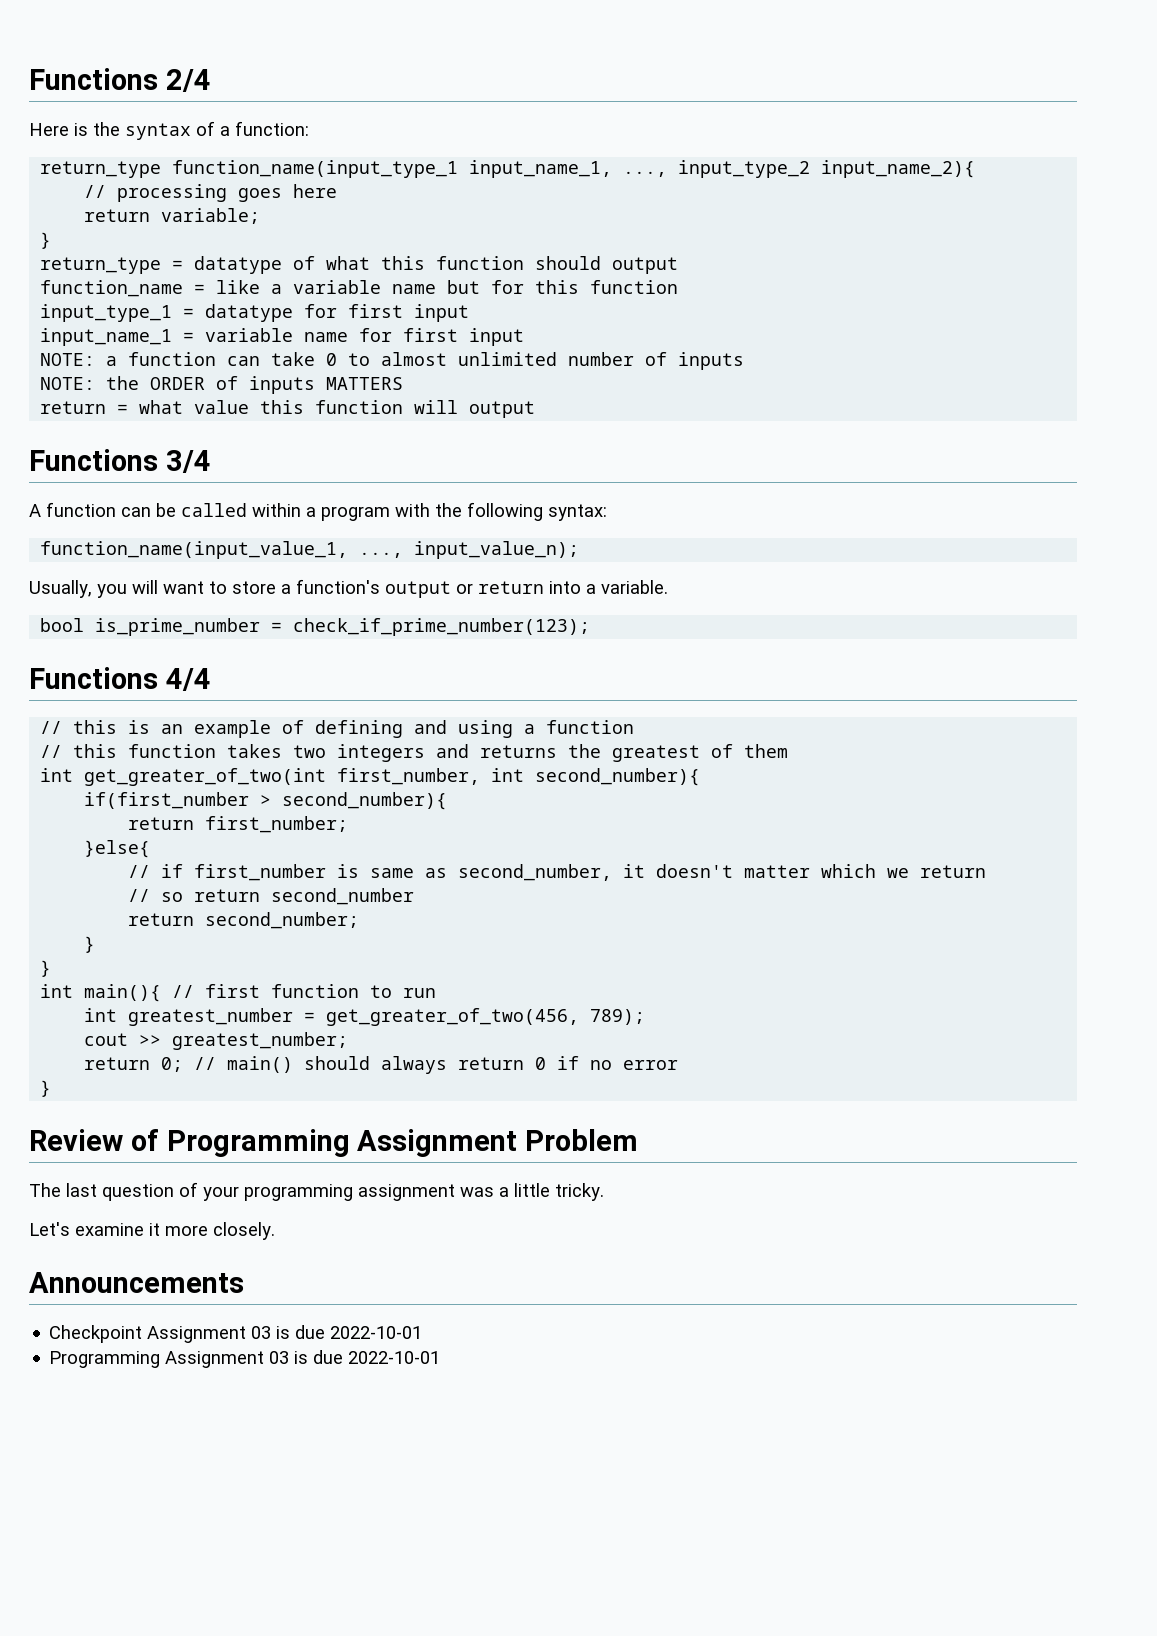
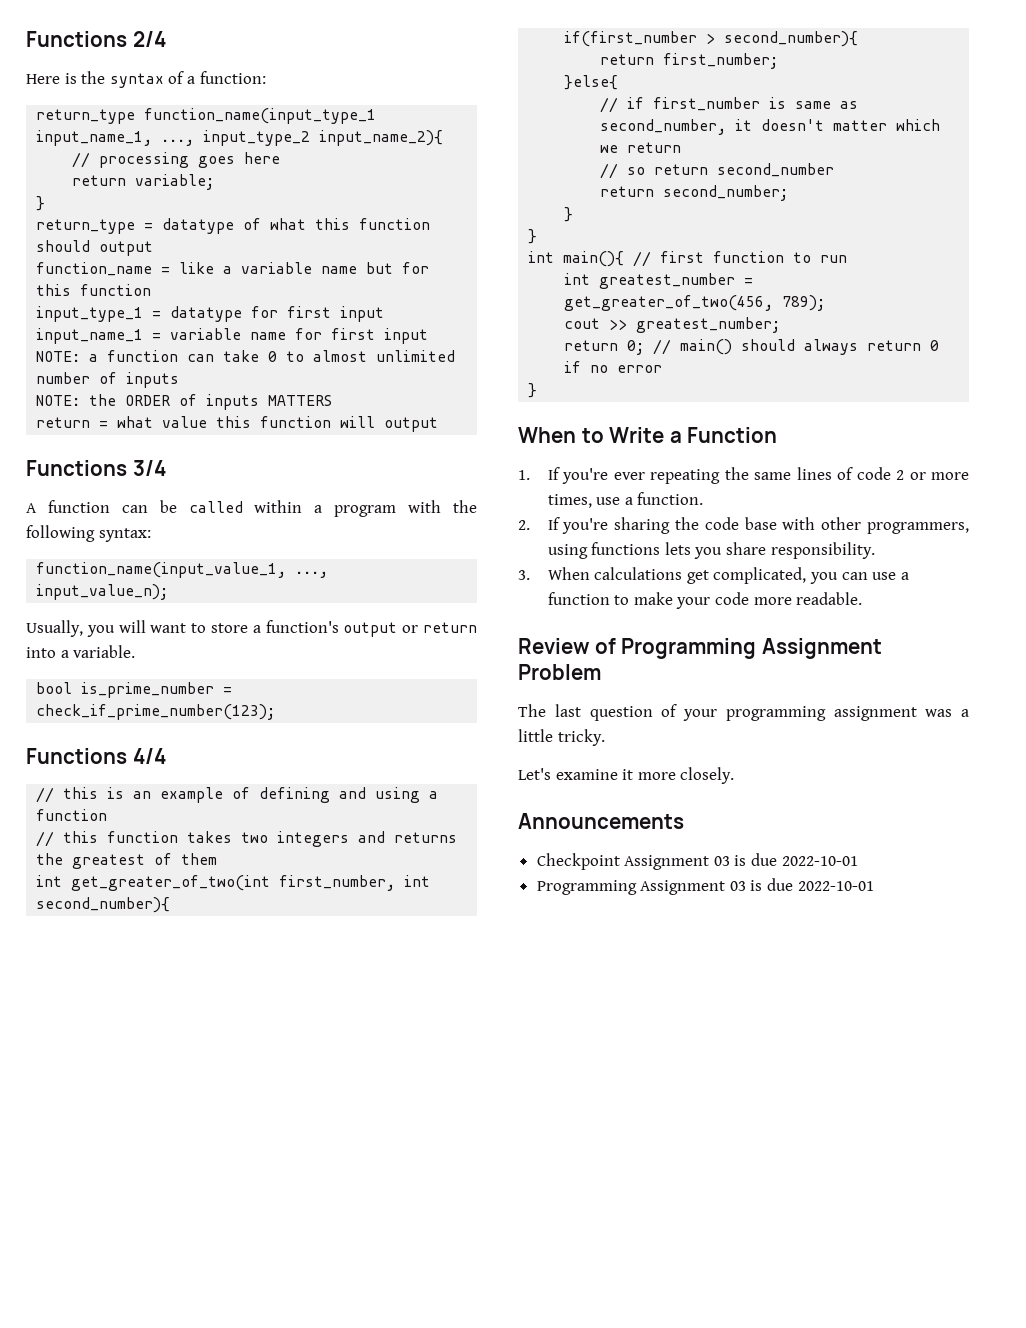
(52, 1088) none -> [518,427,778,443] [518,467,970,484] [547,492,704,508] [518,517,969,534] [547,542,875,559] [518,567,909,584] [547,592,863,609] // When to Write a Function // 1. If you're ever repeating the same lines of code 2 or more times, use a function. // 2. If you're sharing the code base with other programmers, using functions lets you share responsibility. // 3. When calculations get complicated, you can use a function to make your code more readable.

